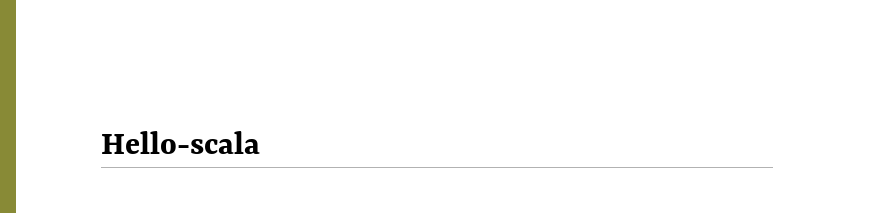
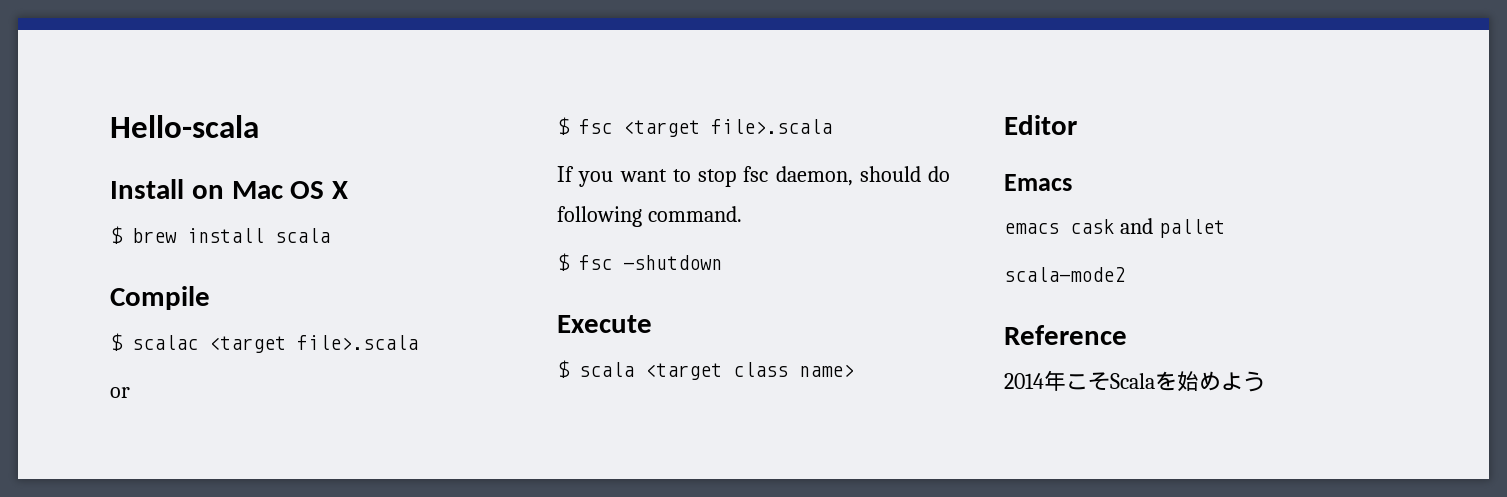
(260, 142) none -> [110,179,349,199] [110,226,330,244] [110,286,210,310] [110,333,418,353] [110,387,130,398] [557,117,832,137] [557,166,950,187] [557,206,742,227] [557,253,722,271] [557,315,652,333] [557,360,854,380] [1004,115,1077,135] [1004,174,1072,191] [1004,218,1225,238] [1004,267,1125,282] [1004,325,1127,345] [1004,370,1265,392] // Install on Mac OS X // $ brew install scala // Compile // $ scalac <target file>.scala // or // $ fsc <target file>.scala // If you want to stop fsc daemon, should do following command. // $ fsc -shutdown // Execute // $ scala <target class name> // Editor // Emacs // emacs cask and pallet // scala-mode2 // Reference // 2014年こそScalaを始めよう

